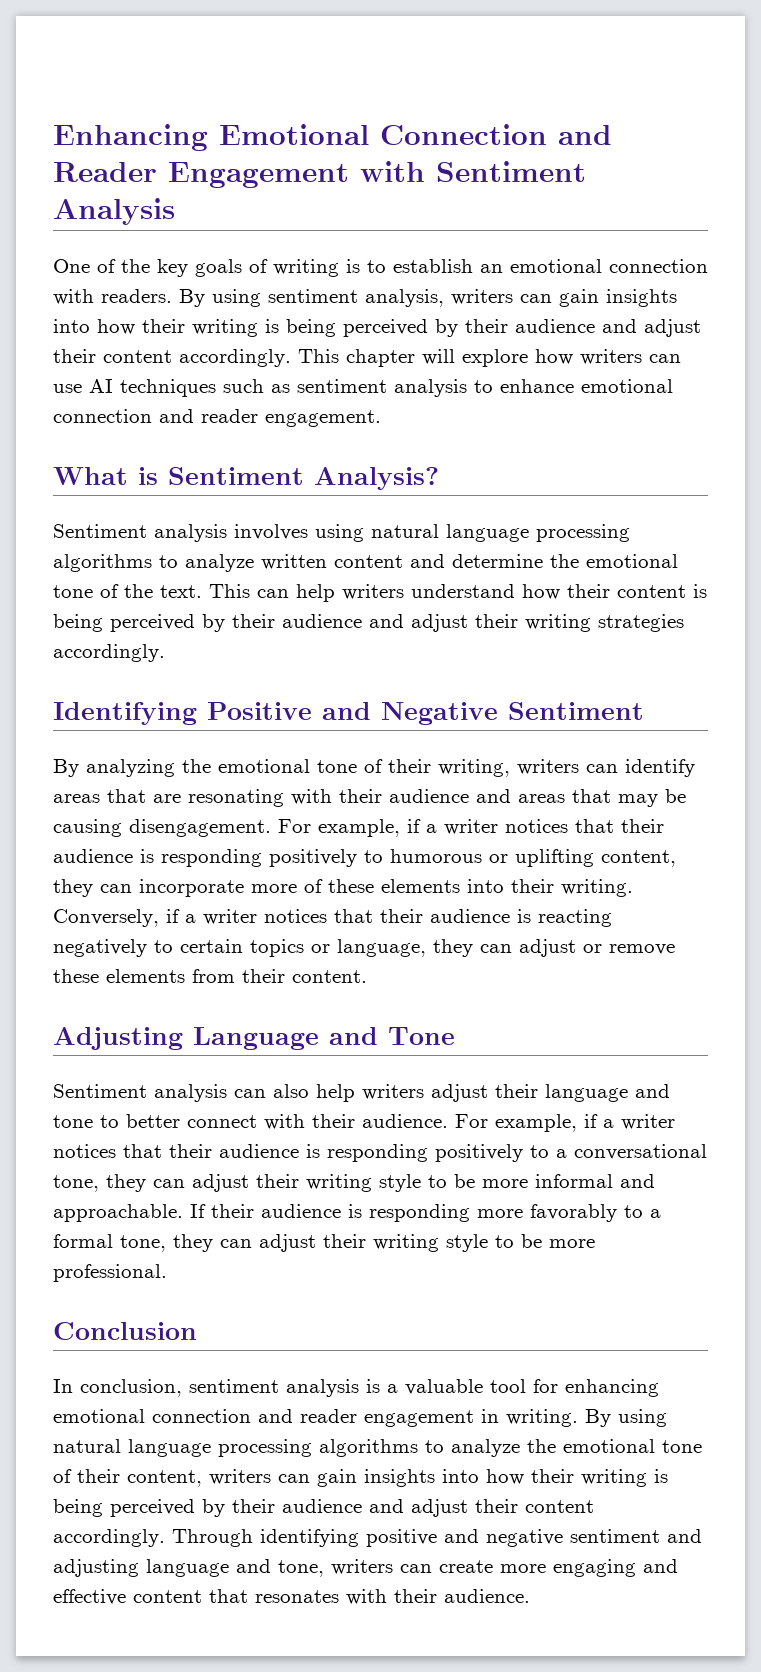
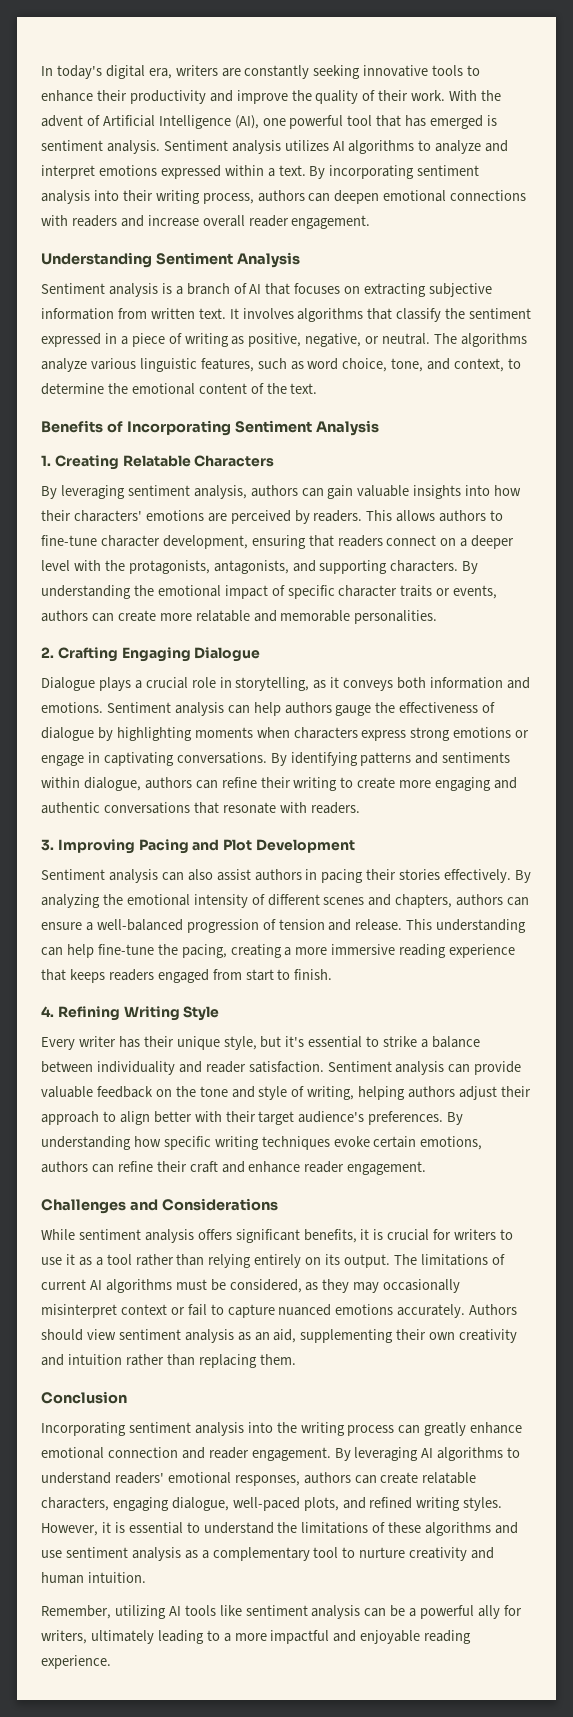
[53,124,612,151] [53,161,586,188] [53,198,175,225] [53,259,708,277] [53,289,261,307] Enhancing Emotional Connection and Reader Engagement with Sentiment Analysis // One of the key goals of writing is to establish an emotional connection with readers. By using -> [41,65,481,79] [41,90,502,104] [41,115,498,129] [41,140,509,154] [41,165,480,179] [41,190,527,204] [41,215,371,229] [41,252,300,268] [41,283,493,297] [41,308,532,322] [41,333,527,347] [41,358,522,372] [41,383,318,395] [41,420,379,436] [41,455,275,470] [41,485,125,499] In today's digital era, writers are constantly seeking innovative tools to enhance their productivity and improve the quality of their work. With the advent of Artificial Intelligence (AI), one powerful tool that has emerged is sentiment analysis. Sentiment analysis utilizes AI algorithms to analyze and interpret emotions expressed within a text. By incorporating sentiment analysis into their writing process, authors can deepen emotional connections with readers and increase overall reader engagement. // Understanding Sentiment Analysis // Sentiment analysis is a branch of AI that focuses on extracting subjective information from written text. It involves algorithms that classify the sentiment expressed in a piece of writing as positive, negative, or neutral. The algorithms analyze various linguistic features, such as word choice, tone, and context, to determine the emotional content of the text. // Benefits of Incorporating Sentiment Analysis // 1. Creating Relatable Characters // By leveraging
[451,289,677,307] [53,319,701,337] [53,349,681,367] [53,379,493,397] writers can gain insights into how their writing is being perceived by their audience and adjust their content accordingly. This chapter will explore how writers can use AI techniques such as sentiment analysis to -> [250,485,522,499] [41,510,504,524] [41,535,515,549] [41,560,479,574] [41,585,498,599] [41,610,438,624] [41,647,261,662] [41,677,530,691] [41,702,496,716] [41,727,530,741] [41,752,511,766] [41,777,518,791] [41,802,360,814] [41,839,355,854] [41,869,532,883] [41,894,530,908] [41,919,527,933] [41,944,516,958] [41,969,333,983] [41,1006,220,1021] [41,1036,480,1050] [41,1061,522,1075] [41,1086,531,1100] [41,1111,464,1125] [41,1136,483,1150] [41,1161,427,1175] [41,1198,278,1214] [41,1229,514,1243] [41,1254,505,1268] [41,1279,461,1293] [41,1304,518,1318] [41,1329,518,1343] [41,1354,296,1368] [41,1391,127,1404] [41,1422,467,1436] authors can gain valuable insights into how their characters' emotions are perceived by readers. This allows authors to fine-tune character development, ensuring that readers connect on a deeper level with the protagonists, antagonists, and supporting characters. By understanding the emotional impact of specific character traits or events, authors can create more relatable and memorable personalities. // 2. Crafting Engaging Dialogue // Dialogue plays a crucial role in storytelling, as it conveys both information and emotions. Sentiment analysis can help authors gauge the effectiveness of dialogue by highlighting moments when characters express strong emotions or engage in captivating conversations. By identifying patterns and sentiments within dialogue, authors can refine their writing to create more engaging and authentic conversations that resonate with readers. // 3. Improving Pacing and Plot Development // Sentiment analysis can also assist authors in pacing their stories effectively. By analyzing the emotional intensity of different scenes and chapters, authors can ensure a well-balanced progression of tension and release. This understanding can help fine-tune the pacing, creating a more immersive reading experience that keeps readers engaged from start to finish. // 4. Refining Writing Style // Every writer has their unique style, but it's essential to strike a balance between individuality and reader satisfaction. Sentiment analysis can provide valuable feedback on the tone and style of writing, helping authors adjust their approach to align better with their target audience's preferences. By understanding how specific writing techniques evoke certain emotions, authors can refine their craft and enhance reader engagement. // Challenges and Considerations // While sentiment analysis offers significant benefits, it is crucial for writers to use it as a tool rather than relying entirely on its output. The limitations of current AI algorithms must be considered, as they may occasionally misinterpret context or fail to capture nuanced emotions accurately. Authors should view sentiment analysis as an aid, supplementing their own creativity and intuition rather than replacing them. // Conclusion // Incorporating sentiment analysis into the writing process can greatly
[53,467,439,490] [53,524,630,542] [53,554,678,572] [53,584,707,602] [53,614,684,632] [53,644,165,662] [53,702,644,725] [53,759,695,777] [53,789,686,807] [53,819,664,837] [53,849,676,867] [53,879,633,897] [53,909,612,927] [53,939,675,957] [53,969,367,983] [53,1027,455,1050] [53,1084,670,1102] [53,1114,675,1132] [53,1144,707,1162] [53,1174,655,1192] [53,1204,661,1222] [53,1234,595,1252] [53,1264,167,1282] [53,1322,197,1340] [53,1379,659,1397] [53,1409,667,1427] [53,1439,702,1457] [53,1469,668,1487] [53,1499,594,1517] [53,1529,702,1547] [53,1559,678,1577] [53,1589,530,1605] // What is Sentiment Analysis? // Sentiment analysis involves using natural language processing algorithms to analyze written content and determine the emotional tone of the text. This can help writers understand how their content is being perceived by their audience and adjust their writing strategies accordingly. // Identifying Positive and Negative Sentiment // By analyzing the emotional tone of their writing, writers can identify areas that are resonating with their audience and areas that may be causing disengagement. For example, if a writer notices that their audience is responding positively to humorous or uplifting content, they can incorporate more of these elements into their writing. Conversely, if a writer notices that their audience is reacting negatively to certain topics or language, they can adjust or remove these elements from their content. // Adjusting Language and Tone // Sentiment analysis can also help writers adjust their language and tone to better connect with their audience. For example, if a writer notices that their audience is responding positively to a conversational tone, they can adjust their writing style to be more informal and approachable. If their audience is responding more favorably to a formal tone, they can adjust their writing style to be more professional. // Conclusion // In conclusion, sentiment analysis is a valuable tool for enhancing emotional connection and reader engagement in writing. By using natural language processing algorithms to analyze the emotional tone of their content, writers can gain insights into how their writing is being perceived by their audience and adjust their content accordingly. Through identifying positive and negative sentiment and adjusting language and tone, writers can create more engaging and effective content that resonates with their audience. -> [334,1447,521,1461] [41,1472,477,1486] [41,1497,503,1511] [41,1522,519,1536] [41,1547,495,1561] [41,1572,146,1584] [41,1605,522,1619] [41,1630,472,1644] [41,1655,111,1669] By leveraging AI algorithms to understand readers' emotional responses, authors can create relatable characters, engaging dialogue, well-paced plots, and refined writing styles. However, it is essential to understand the limitations of these algorithms and use sentiment analysis as a complementary tool to nurture creativity and human intuition. // Remember, utilizing AI tools like sentiment analysis can be a powerful ally for writers, ultimately leading to a more impactful and enjoyable reading experience.

